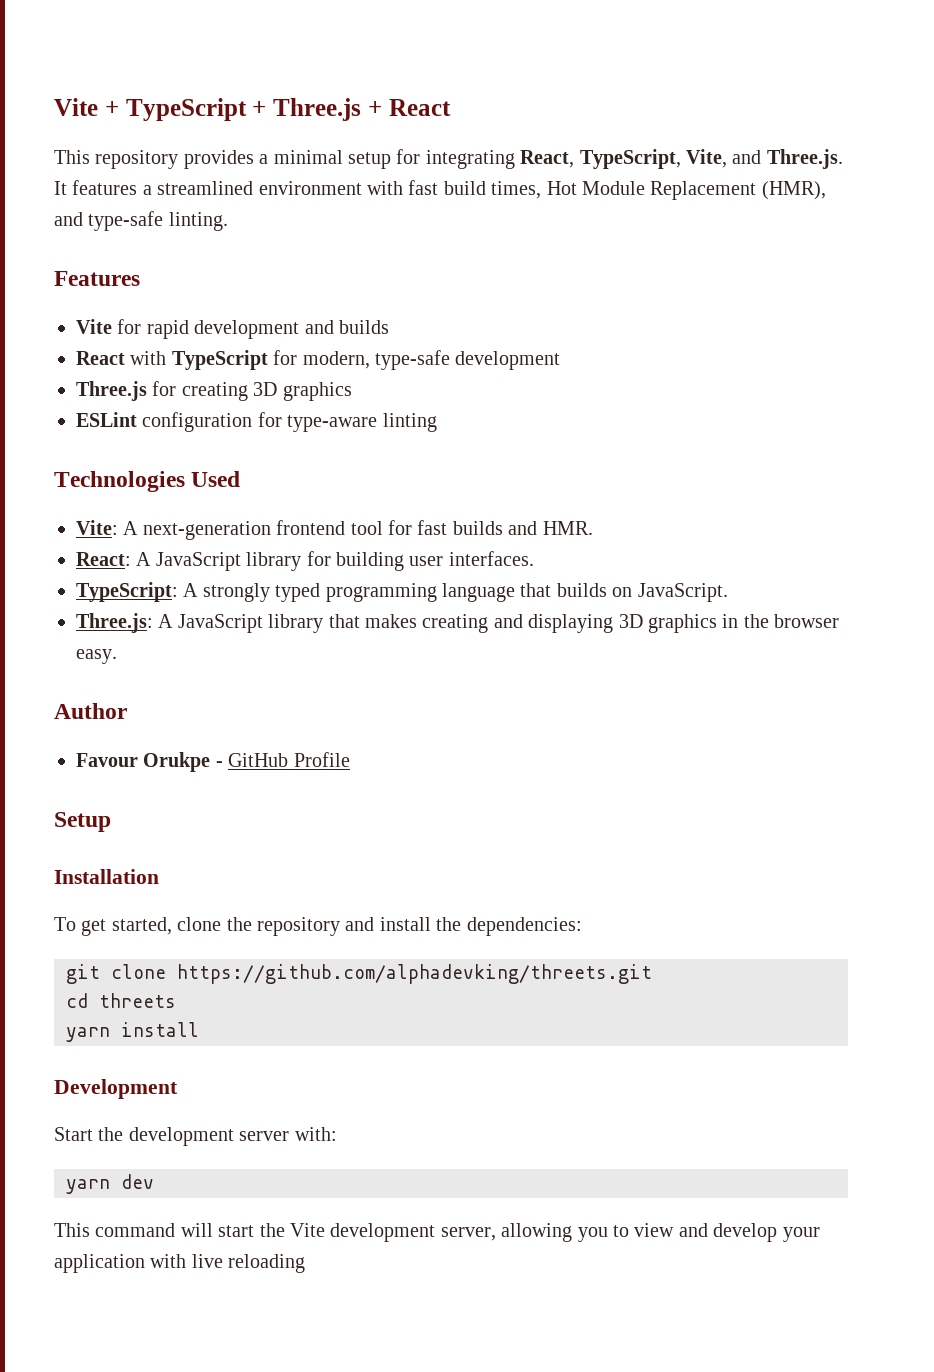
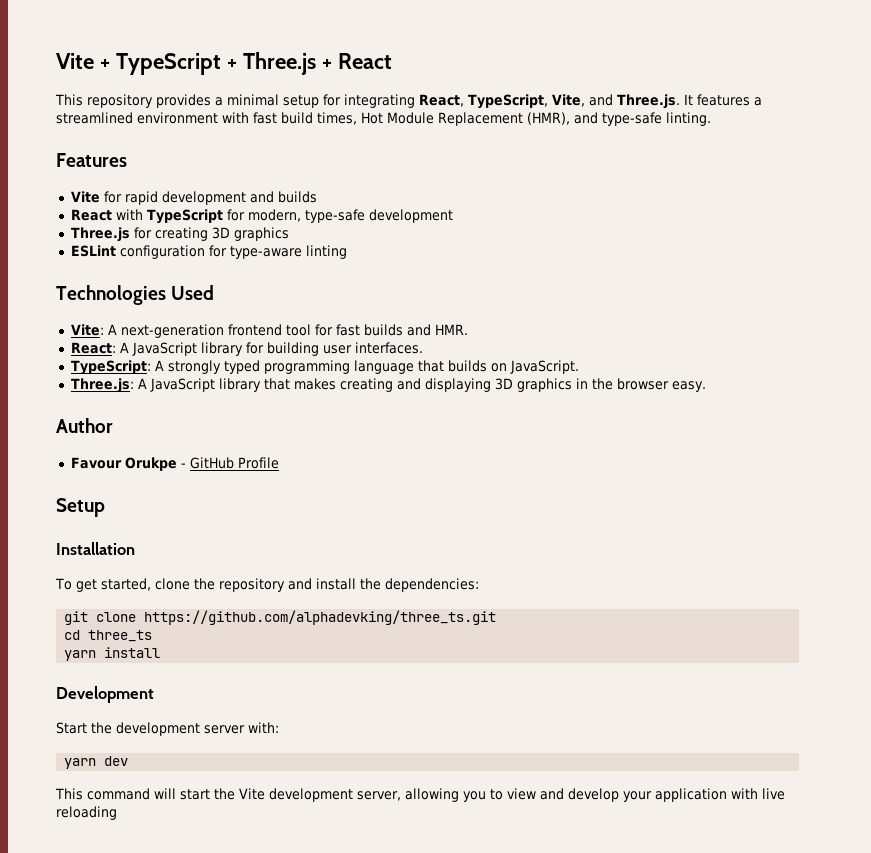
[177,964,652,984] https://github.com/alphadevking/threets.git -> [144,610,497,625] https://github.com/alphadevking/three_ts.git
[99,993,176,1008] threets -> [88,630,153,642] three_ts

